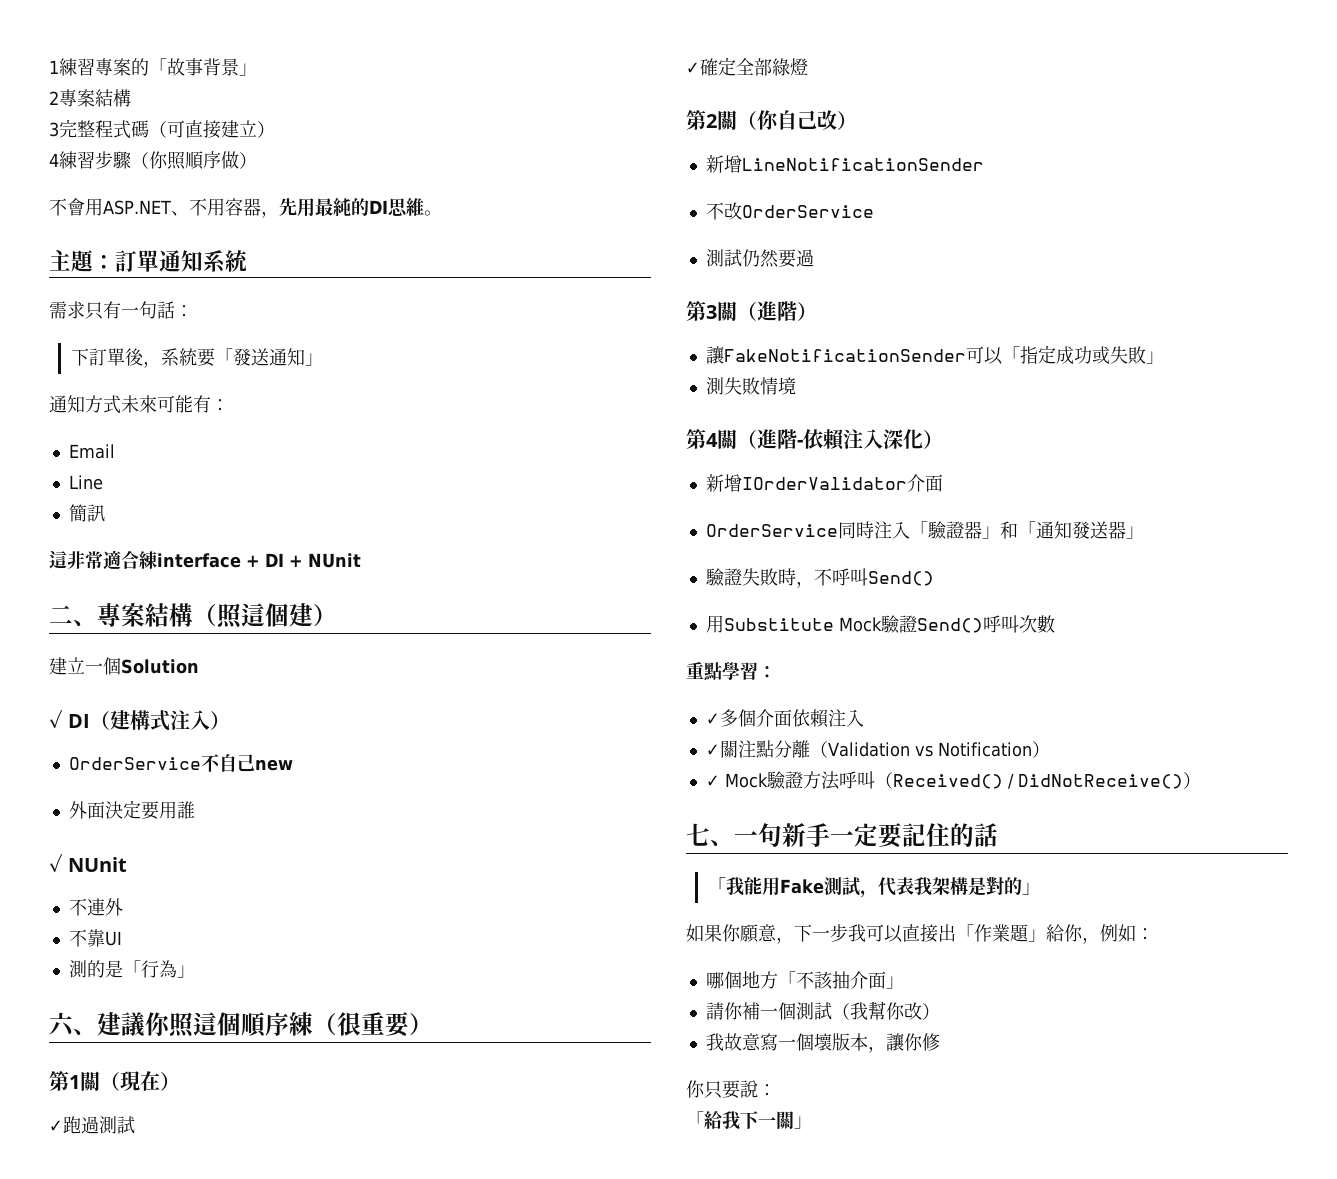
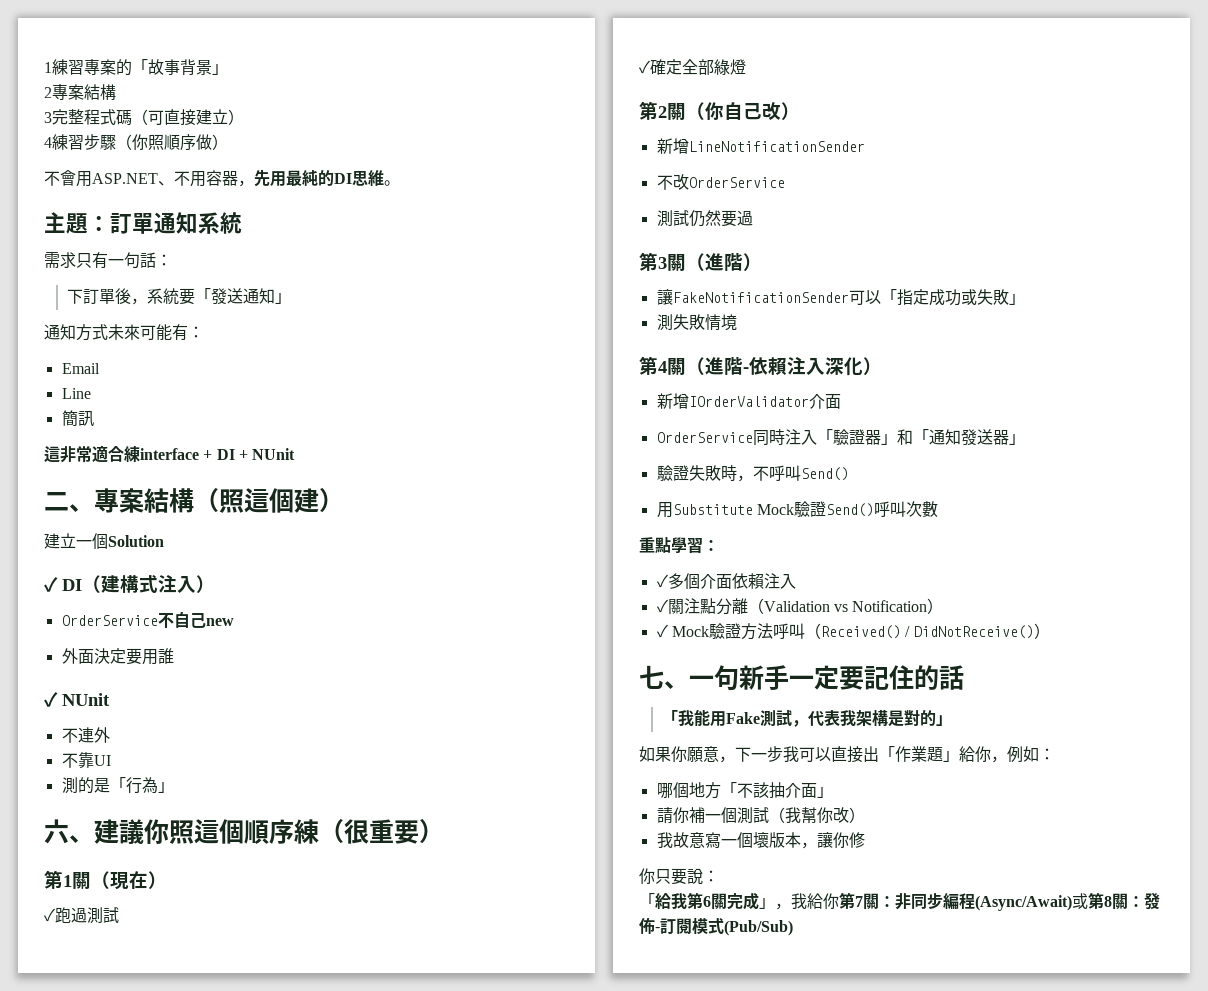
[740,1111,812,1129] 下一關」 -> [687,892,1160,911] [639,917,793,936] 第6關完成」，我給你第7關：非同步編程(Async/Await)或第8關：發佈-訂閱模式(Pub/Sub)

